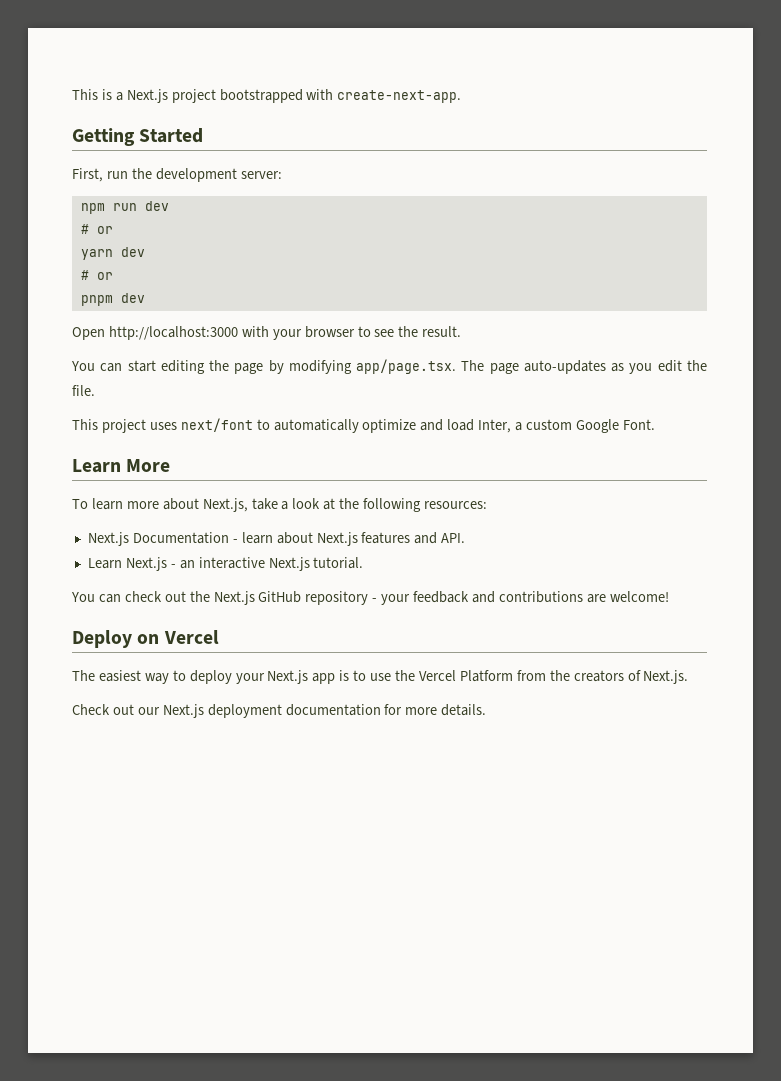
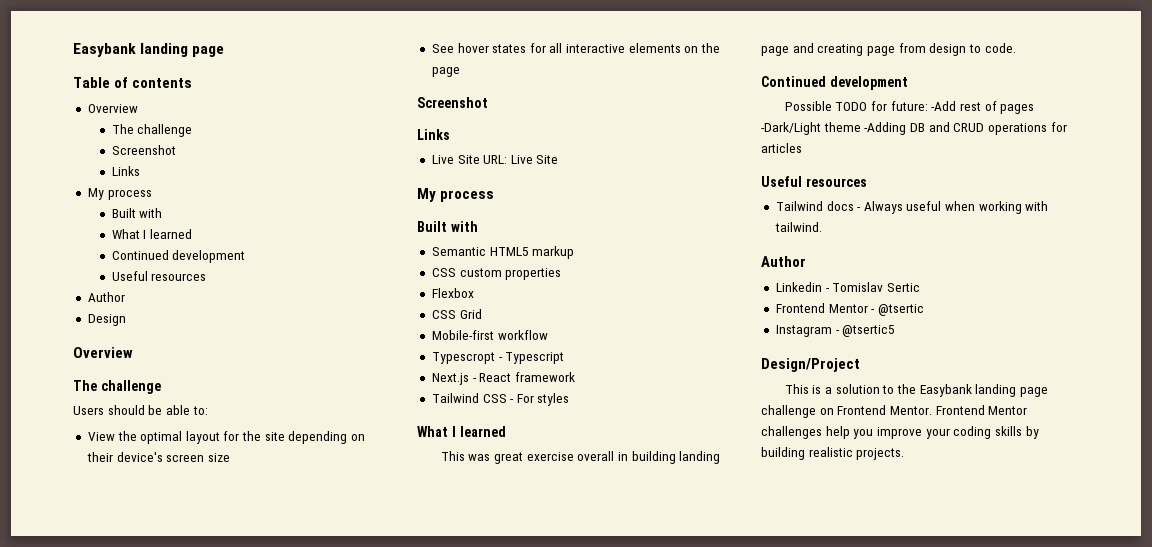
[72,89,462,103] [72,128,204,146] [72,168,282,182] [80,201,169,214] [80,224,113,234] [80,247,145,260] [80,270,113,280] [80,293,145,306] [72,326,462,340] [71,359,707,374] [72,385,95,396] [72,418,655,433] [72,459,171,473] [72,498,488,512] [87,532,466,546] [87,557,364,571] [71,591,669,605] [72,630,219,648] [72,670,689,684] [72,704,487,718] This is a Next.js project bootstrapped with create-next-app. // Getting Started // First, run the development server: // npm run dev // # or // yarn dev // # or // pnpm dev // Open http://localhost:3000 with your browser to see the result. // You can start editing the page by modifying app/page.tsx. The page auto-updates as you edit the file. // This project uses next/font to automatically optimize and load Inter, a custom Google Font. // Learn More // To learn more about Next.js, take a look at the following resources: // Next.js Documentation - learn about Next.js features and API. // Learn Next.js - an interactive Next.js tutorial. // You can check out the Next.js GitHub repository - your feedback and contributions are welcome! // Deploy on Vercel // The easiest way to deploy your Next.js app is to use the Vercel Platform from the creators of Next.js. // Check out our Next.js deployment documentation for more details. -> [73,43,225,57] [73,77,193,88] [87,104,138,113] [111,124,193,137] [111,145,176,155] [111,166,140,176] [87,188,152,200] [111,208,163,218] [111,229,193,239] [111,250,246,263] [111,271,207,281] [87,292,125,302] [87,314,126,326] [73,347,133,358] [73,380,161,394] [73,405,208,415] [87,431,366,444] [86,452,230,462] [431,43,721,53] [431,67,460,77] [417,97,488,108] [417,129,450,140] [431,155,559,164] [417,188,495,202] [417,221,478,232] [431,246,575,259] [431,268,562,280] [431,288,474,298] [431,309,482,319] [431,330,548,340] [431,352,565,364] [431,372,575,385] [431,393,570,406] [417,426,506,437] [440,451,721,464] [761,43,1016,56] [761,76,908,90] [784,101,1035,114] [761,122,1067,135] [761,143,802,153] [761,176,867,187] [775,201,1049,214] [774,222,822,232] [761,256,806,267] [775,282,920,292] [775,303,924,316] [775,325,896,337] [761,358,860,372] [784,384,1048,397] [761,405,1028,418] [761,426,1039,439] [761,447,905,460] Easybank landing page // Table of contents // Overview // The challenge // Screenshot // Links // My process // Built with // What I learned // Continued development // Useful resources // Author // Design // Overview // The challenge // Users should be able to: // View the optimal layout for the site depending on their device's screen size // See hover states for all interactive elements on the page // Screenshot // Links // Live Site URL: Live Site // My process // Built with // Semantic HTML5 markup // CSS custom properties // Flexbox // CSS Grid // Mobile-first workflow // Typescropt - Typescript // Next.js - React framework // Tailwind CSS - For styles // What I learned // This was great exercise overall in building landing page and creating page from design to code. // Continued development // Possible TODO for future: -Add rest of pages -Dark/Light theme -Adding DB and CRUD operations for articles // Useful resources // Tailwind docs - Always useful when working with tailwind. // Author // Linkedin - Tomislav Sertic // Frontend Mentor - @tsertic // Instagram - @tsertic5 // Design/Project // This is a solution to the Easybank landing page challenge on Frontend Mentor. Frontend Mentor challenges help you improve your coding skills by building realistic projects.

